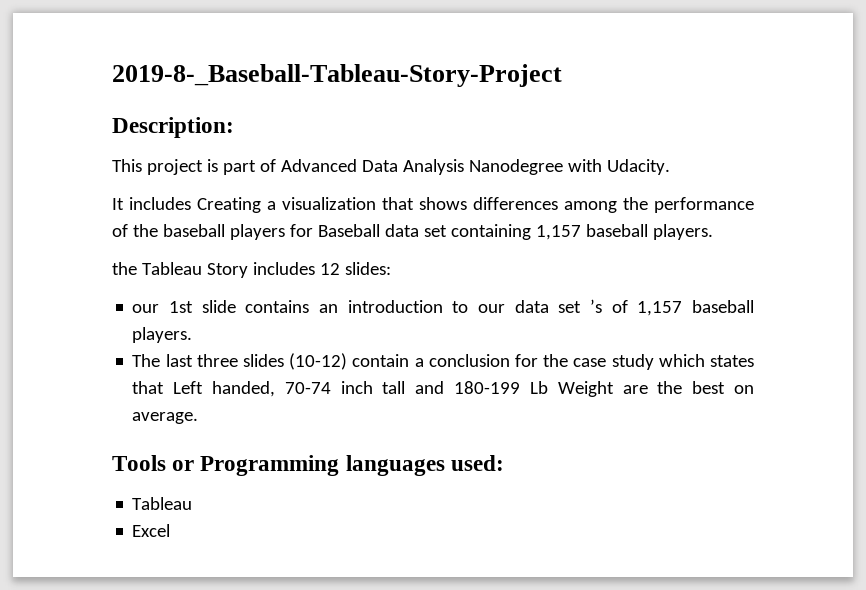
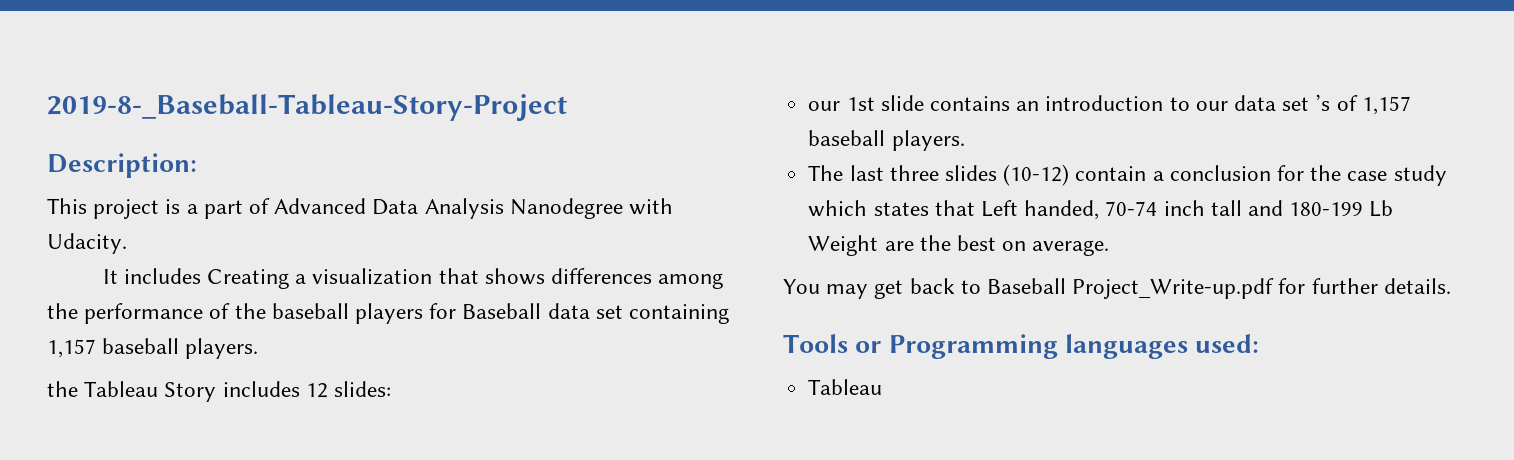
(218, 165) none -> [186,204,198,214] a
(199, 418) none -> [783,278,1451,299] // You may get back to Baseball Project_Write-up.pdf for further details.
[132,524,171,537] // Excel -> (883, 387) none

